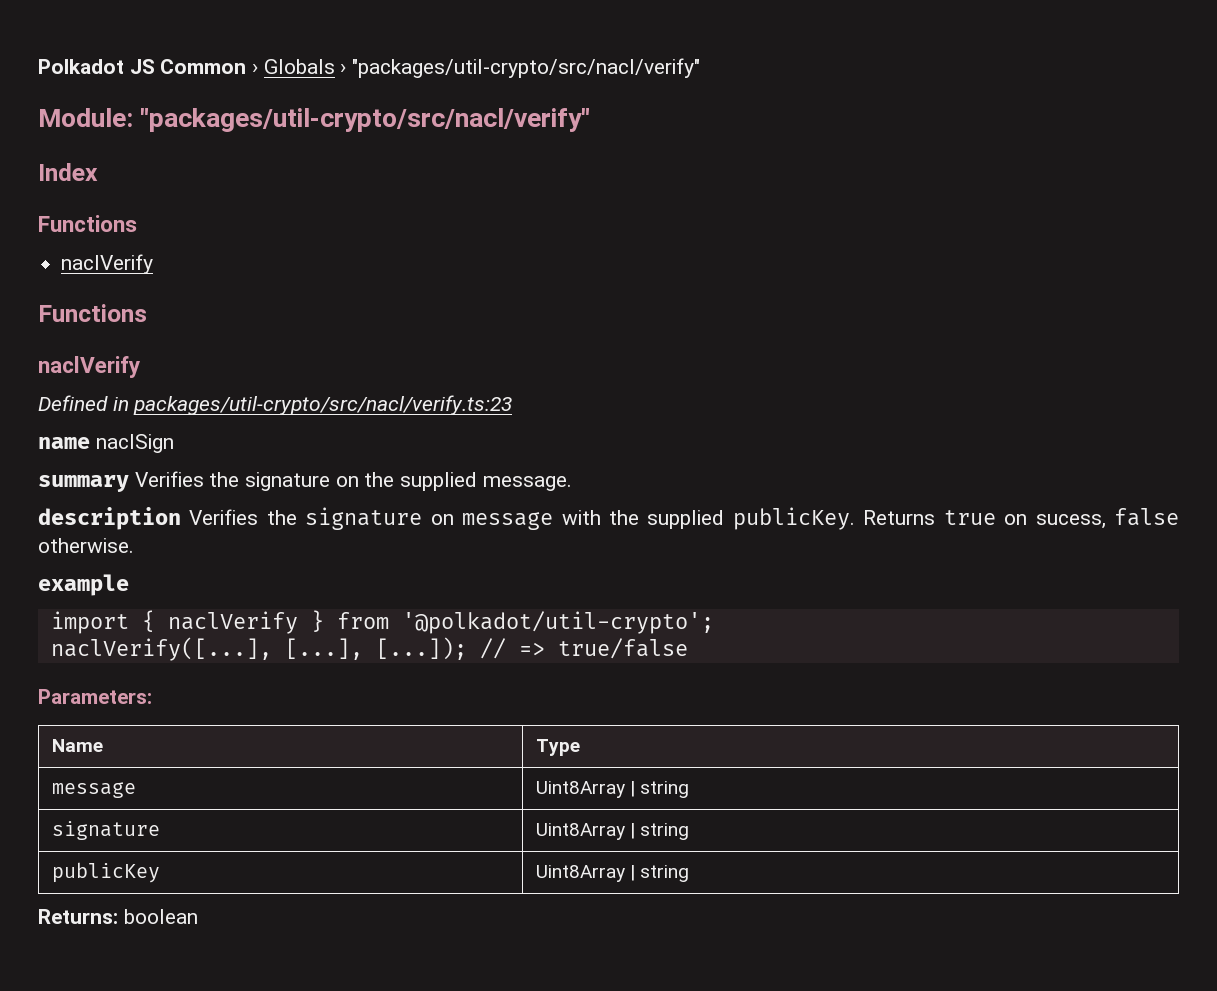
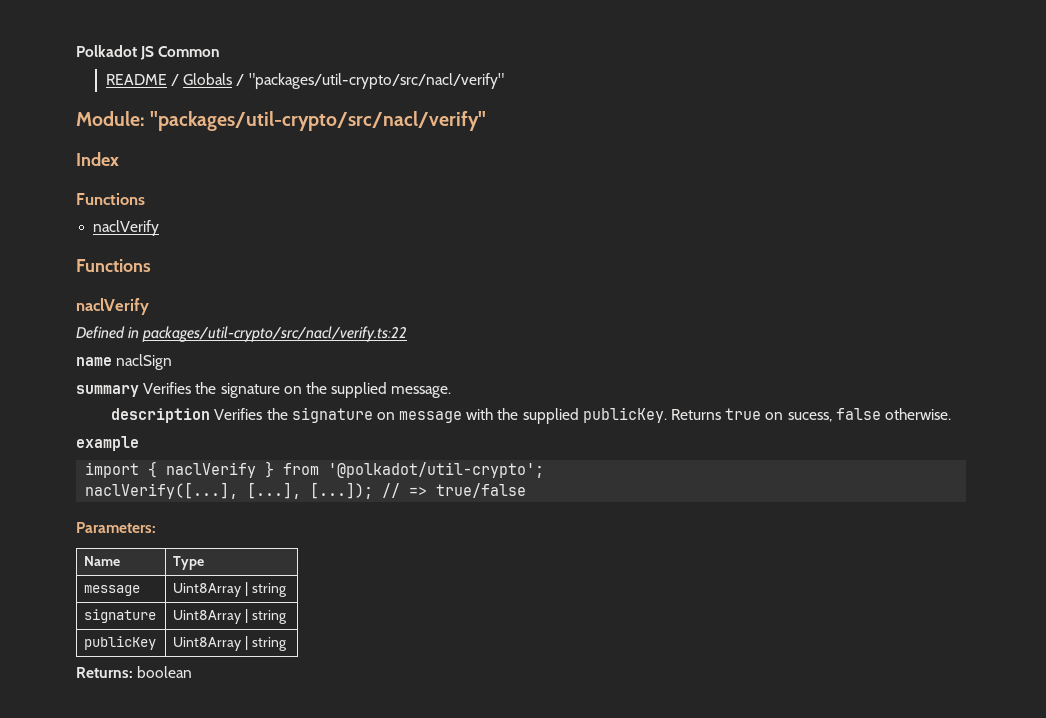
[252,59,347,74] › Globals › -> [105,73,245,86] // README / Globals /
[133,395,513,415] packages/util-crypto/src/nacl/verify.ts:23 -> [142,326,408,342] packages/util-crypto/src/nacl/verify.ts:22

